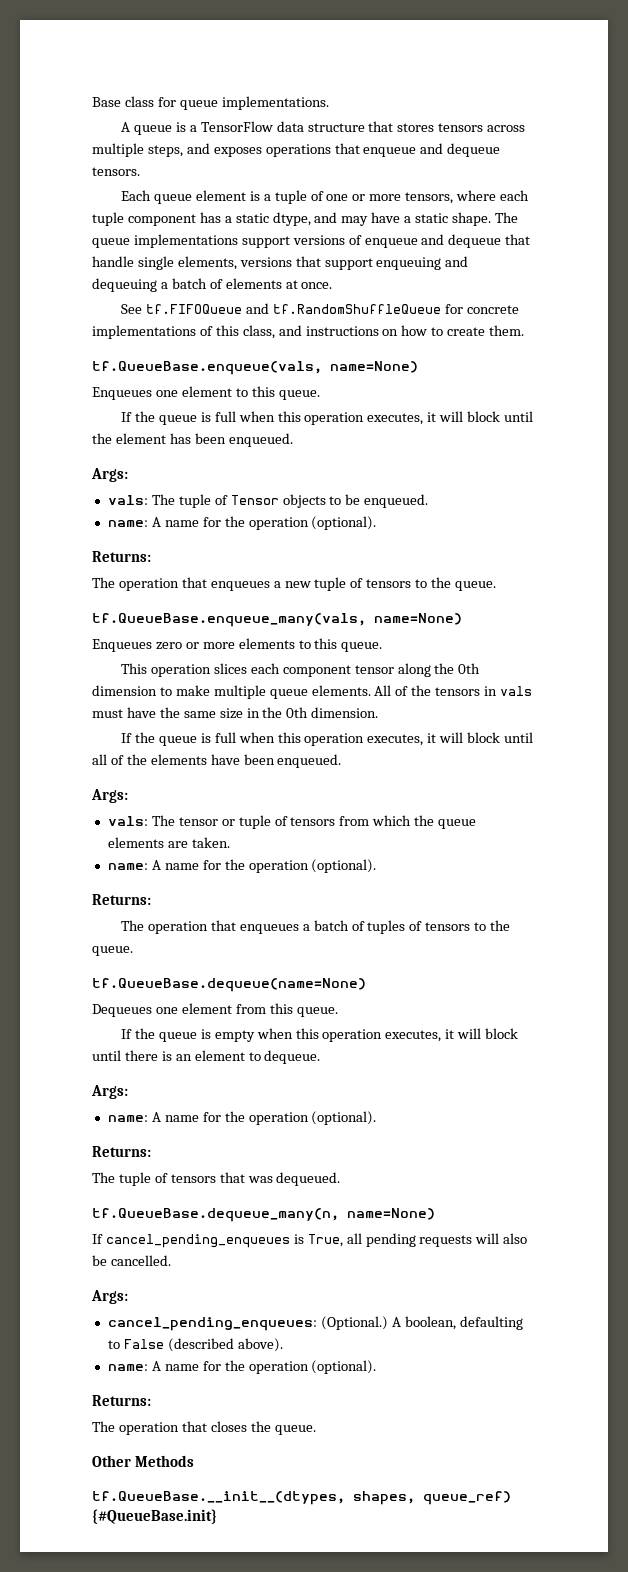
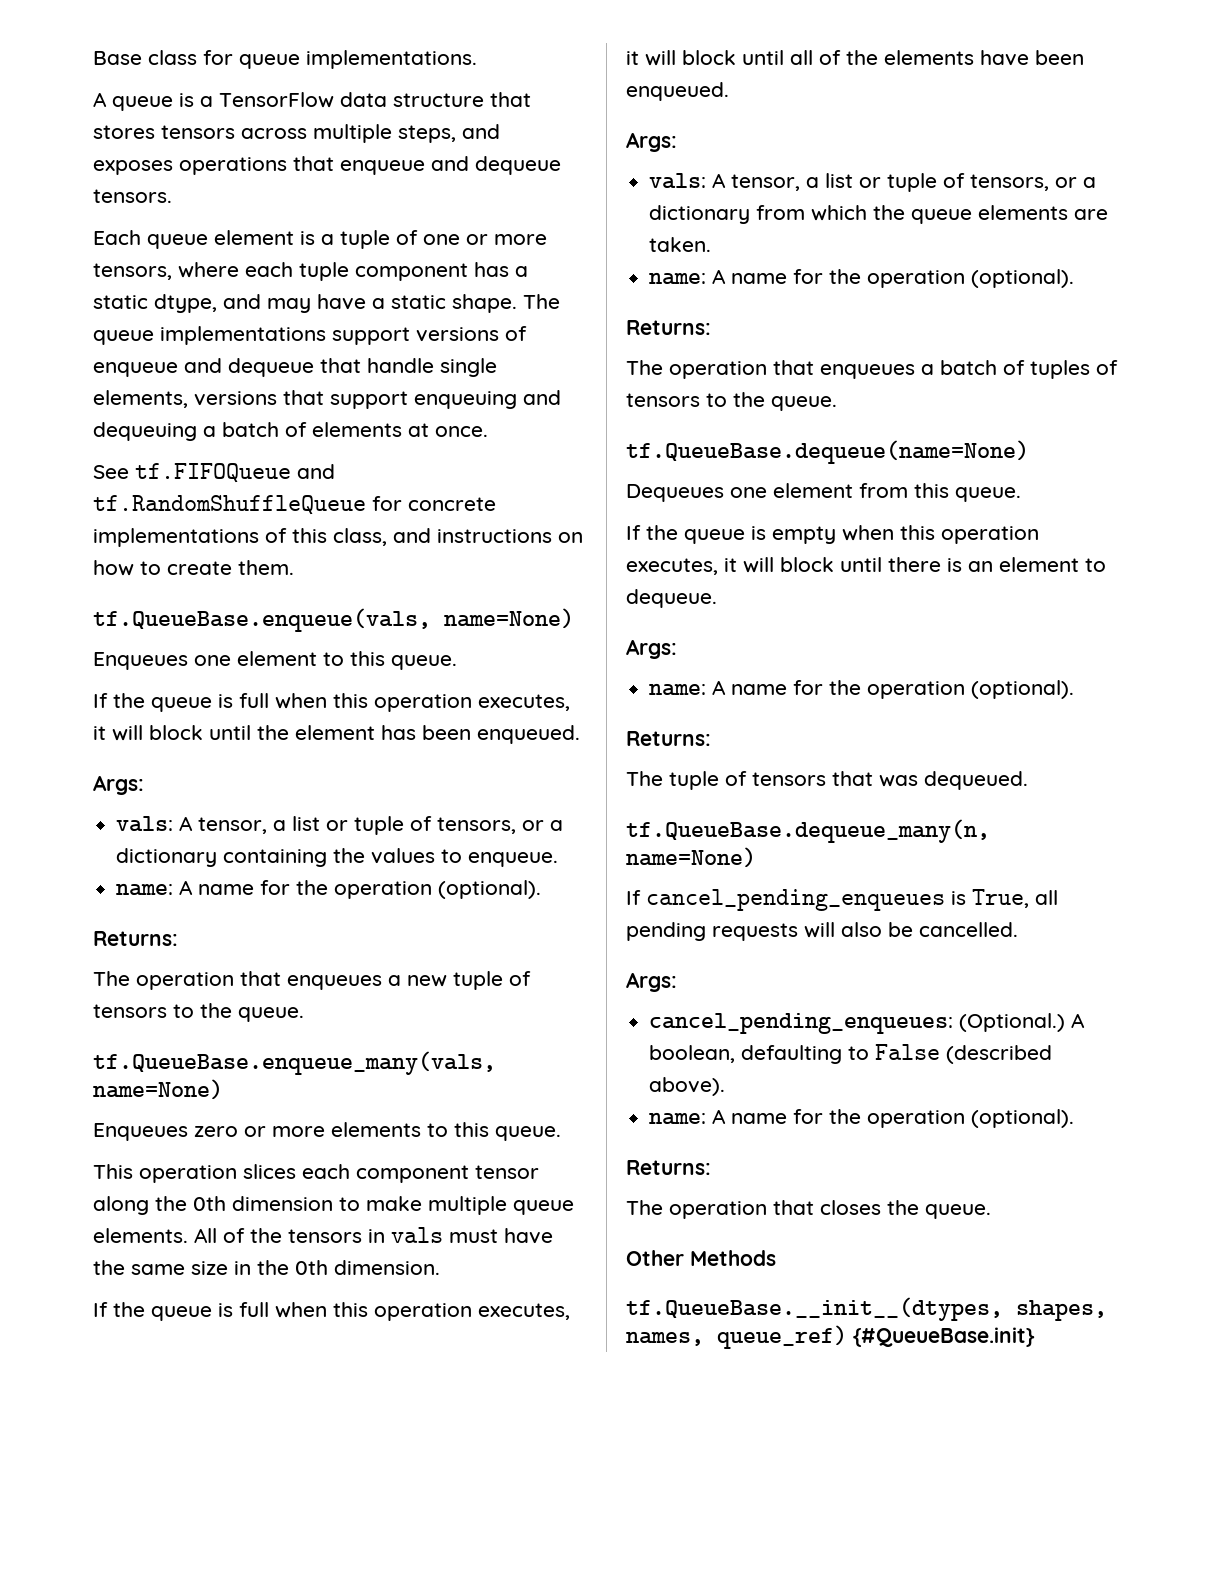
[151,494,429,508] The tuple of Tensor objects to be enqueued. -> [179,816,564,835] [116,848,559,867] A tensor, a list or tuple of tensors, or a dictionary containing the values to enqueue.
[151,815,336,829] The tensor or tuple of tensors -> [712,173,1097,192] [649,205,751,224] A tensor, a list or tuple of tensors, or a dictionary
(415, 1498) none -> [626,1331,704,1346] names,

